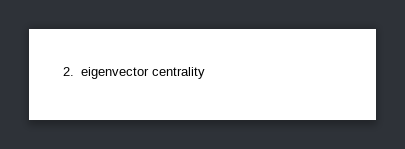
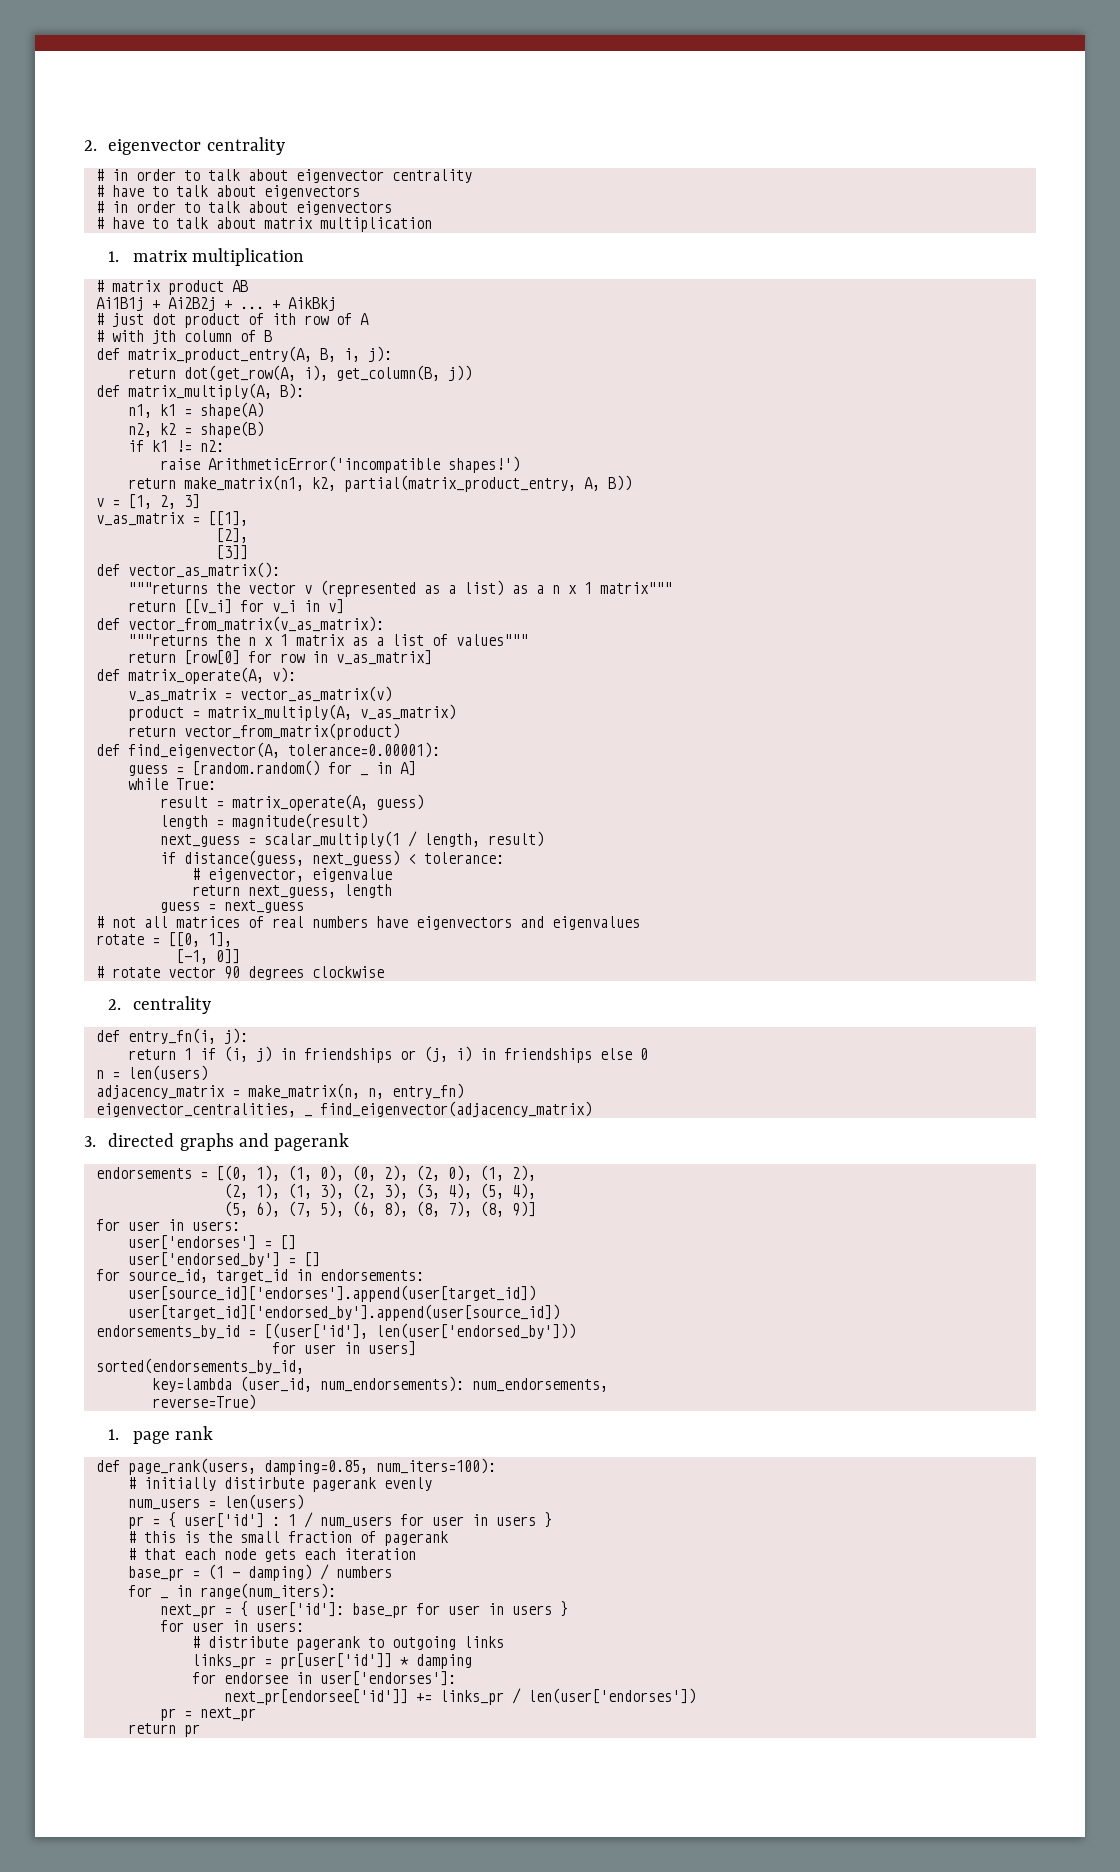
(205, 73) none -> [96,169,472,183] [96,185,360,199] [96,201,392,215] [96,217,432,232] [108,248,304,266] [96,280,248,295] [96,297,336,311] [96,313,369,328] [96,330,272,344] [96,346,392,363] [128,365,472,381] [96,383,304,400] [128,402,264,419] [128,421,264,438] [128,440,224,452] [160,456,520,473] [128,475,632,492] [96,494,200,509] [96,511,248,526] [216,528,248,543] [216,545,248,560] [96,562,280,578] [128,580,672,597] [128,599,344,614] [96,616,384,632] [128,634,528,646] [128,650,432,665] [96,667,296,684] [128,686,392,702] [128,704,456,721] [128,723,400,740] [96,742,440,758] [128,760,352,776] [360,774,368,776] [376,761,416,776] [128,778,216,790] [160,794,424,811] [160,813,368,829] [160,831,544,848] [160,850,504,866] [192,868,392,882] [192,884,392,898] [160,900,304,913] [96,916,640,930] [96,932,232,947] [176,949,240,964] [96,966,384,980] [108,996,211,1014] [96,1028,248,1044] [128,1046,648,1063] [96,1065,208,1081] [96,1083,464,1099] [96,1101,592,1117] [84,1133,350,1151] [96,1165,536,1181] [224,1183,536,1199] [224,1201,536,1217] [96,1219,240,1231] [128,1235,296,1250] [128,1252,320,1267] [96,1269,424,1283] [128,1285,536,1302] [128,1304,560,1321] [96,1323,576,1339] [272,1341,416,1356] [96,1358,304,1374] [152,1376,608,1392] [152,1394,256,1410] [108,1426,213,1444] [96,1458,496,1475] [128,1477,432,1492] [128,1494,304,1510] [128,1512,552,1529] [128,1531,448,1546] [128,1548,416,1562] [128,1564,392,1581] [128,1585,152,1597] [160,1597,168,1599] [176,1583,336,1599] [160,1601,568,1618] [160,1620,304,1632] [192,1636,504,1651] [192,1653,472,1669] [192,1671,456,1686] [224,1688,696,1705] [160,1707,256,1721] [128,1723,200,1737] // # in order to talk about eigenvector centrality // # have to talk about eigenvectors // # in order to talk about eigenvectors // # have to talk about matrix multiplication // 1. matrix multiplication // # matrix product AB // Ai1B1j + Ai2B2j + ... + AikBkj // # just dot product of ith row of A // # with jth column of B // def matrix_product_entry(A, B, i, j): // return dot(get_row(A, i), get_column(B, j)) // def matrix_multiply(A, B): // n1, k1 = shape(A) // n2, k2 = shape(B) // if k1 != n2: // raise ArithmeticError('incompatible shapes!') // return make_matrix(n1, k2, partial(matrix_product_entry, A, B)) // v = [1, 2, 3] // v_as_matrix = [[1], // [2], // [3]] // def vector_as_matrix(): // """returns the vector v (represented as a list) as a n x 1 matrix""" // return [[v_i] for v_i in v] // def vector_from_matrix(v_as_matrix): // """returns the n x 1 matrix as a list of values""" // return [row[0] for row in v_as_matrix] // def matrix_operate(A, v): // v_as_matrix = vector_as_matrix(v) // product = matrix_multiply(A, v_as_matrix) // return vector_from_matrix(product) // def find_eigenvector(A, tolerance=0.00001): // guess = [random.random() for _ in A] // while True: // result = matrix_operate(A, guess) // length = magnitude(result) // next_guess = scalar_multiply(1 / length, result) // if distance(guess, next_guess) < tolerance: // # eigenvector, eigenvalue // return next_guess, length // guess = next_guess // # not all matrices of real numbers have eigenvectors and eigenvalues // rotate = [[0, 1], // [-1, 0]] // # rotate vector 90 degrees clockwise // 2. centrality // def entry_fn(i, j): // return 1 if (i, j) in friendships or (j, i) in friendships else 0 // n = len(users) // adjacency_matrix = make_matrix(n, n, entry_fn) // eigenvector_centralities, _ find_eigenvector(adjacency_matrix) // 3. directed graphs and pagerank // endorsements = [(0, 1), (1, 0), (0, 2), (2, 0), (1, 2), // (2, 1), (1, 3), (2, 3), (3, 4), (5, 4), // (5, 6), (7, 5), (6, 8), (8, 7), (8, 9)] // for user in users: // user['endorses'] = [] // user['endorsed_by'] = [] // for source_id, target_id in endorsements: // user[source_id]['endorses'].append(user[target_id]) // user[target_id]['endorsed_by'].append(user[source_id]) // endorsements_by_id = [(user['id'], len(user['endorsed_by'])) // for user in users] // sorted(endorsements_by_id, // key=lambda (user_id, num_endorsements): num_endorsements, // reverse=True) // 1. page rank // def page_rank(users, damping=0.85, num_iters=100): // # initially distirbute pagerank evenly // num_users = len(users) // pr = { user['id'] : 1 / num_users for user in users } // # this is the small fraction of pagerank // # that each node gets each iteration // base_pr = (1 - damping) / numbers // for _ in range(num_iters): // next_pr = { user['id']: base_pr for user in users } // for user in users: // # distribute pagerank to outgoing links // links_pr = pr[user['id']] * damping // for endorsee in user['endorses']: // next_pr[endorsee['id']] += links_pr / len(user['endorses']) // pr = next_pr // return pr

